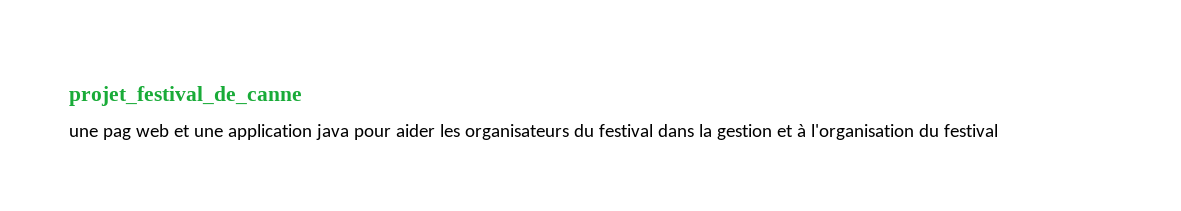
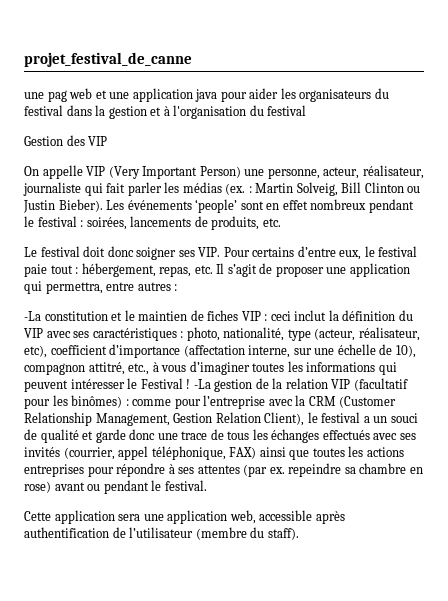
(998, 130) none -> [24,135,108,146] [24,165,424,179] [23,182,421,196] [23,199,414,213] [24,216,281,230] [24,246,418,260] [24,263,410,277] [24,281,178,294] [24,310,413,321] [24,327,420,341] [24,344,416,358] [24,361,397,375] [24,378,408,392] [24,395,397,409] [24,412,418,426] [24,429,416,443] [24,446,404,460] [24,463,423,477] [24,480,207,494] [24,510,345,524] [24,527,299,540] // Gestion des VIP // On appelle VIP (Very Important Person) une personne, acteur, réalisateur, journaliste qui fait parler les médias (ex. : Martin Solveig, Bill Clinton ou Justin Bieber). Les événements ‘people’ sont en effet nombreux pendant le festival : soirées, lancements de produits, etc. // Le festival doit donc soigner ses VIP. Pour certains d’entre eux, le festival paie tout : hébergement, repas, etc. Il s’agit de proposer une application qui permettra, entre autres : // -La constitution et le maintien de fiches VIP : ceci inclut la définition du VIP avec ses caractéristiques : photo, nationalité, type (acteur, réalisateur, etc), coefficient d’importance (affectation interne, sur une échelle de 10), compagnon attitré, etc., à vous d’imaginer toutes les informations qui peuvent intéresser le Festival ! -La gestion de la relation VIP (facultatif pour les binômes) : comme pour l’entreprise avec la CRM (Customer Relationship Management, Gestion Relation Client), le festival a un souci de qualité et garde donc une trace de tous les échanges effectués avec ses invités (courrier, appel téléphonique, FAX) ainsi que toutes les actions entreprises pour répondre à ses attentes (par ex. repeindre sa chambre en rose) avant ou pendant le festival. // Cette application sera une application web, accessible après authentification de l’utilisateur (membre du staff).

